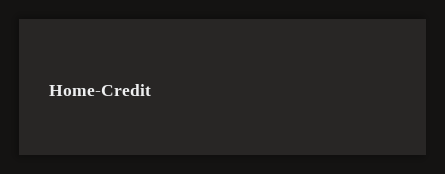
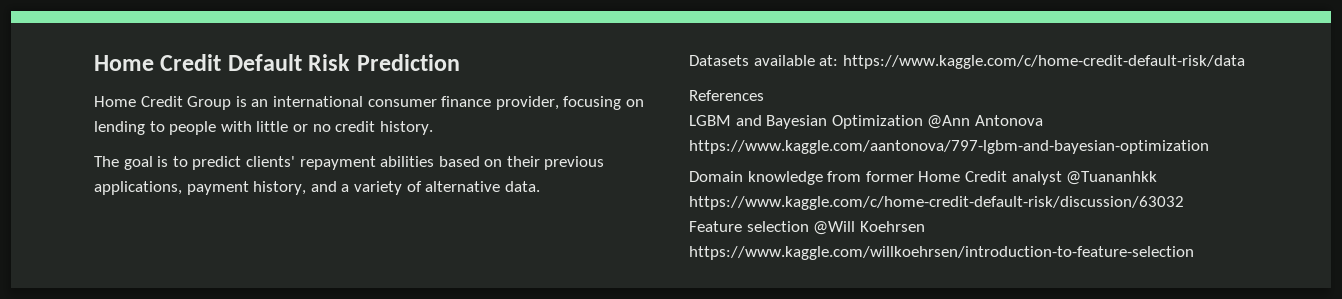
[49,84,151,96] Home-Credit -> [94,54,460,71] [94,96,644,110] [94,121,433,135] [94,156,605,170] [94,181,540,195] [689,55,1245,69] [689,90,764,101] [689,115,1043,129] [689,140,1209,154] [689,171,1158,185] [689,196,1184,210] [689,221,925,235] [689,246,1194,260] Home Credit Default Risk Prediction // Home Credit Group is an international consumer finance provider, focusing on lending to people with little or no credit history. // The goal is to predict clients' repayment abilities based on their previous applications, payment history, and a variety of alternative data. // Datasets available at: https://www.kaggle.com/c/home-credit-default-risk/data // References // LGBM and Bayesian Optimization @Ann Antonova https://www.kaggle.com/aantonova/797-lgbm-and-bayesian-optimization // Domain knowledge from former Home Credit analyst @Tuananhkk https://www.kaggle.com/c/home-credit-default-risk/discussion/63032 // Feature selection @Will Koehrsen https://www.kaggle.com/willkoehrsen/introduction-to-feature-selection

